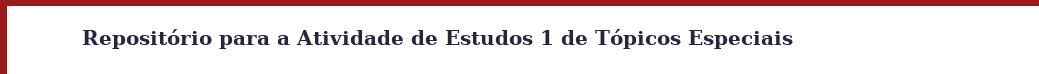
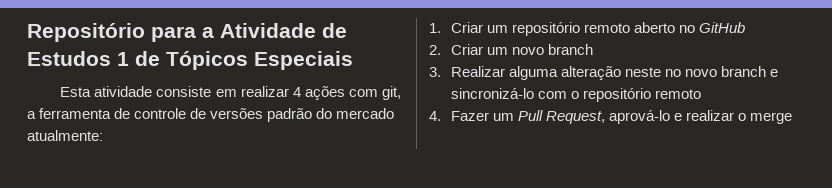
(793, 39) none -> [60,86,401,100] [27,108,395,122] [27,130,103,141] [429,22,745,36] [429,44,593,55] [429,66,779,80] [450,88,701,102] [429,110,793,124] // Esta atividade consiste em realizar 4 ações com git, a ferramenta de controle de versões padrão do mercado atualmente: // 1. Criar um repositório remoto aberto no GitHub // 2. Criar um novo branch // 3. Realizar alguma alteração neste no novo branch e sincronizá-lo com o repositório remoto // 4. Fazer um Pull Request, aprová-lo e realizar o merge

